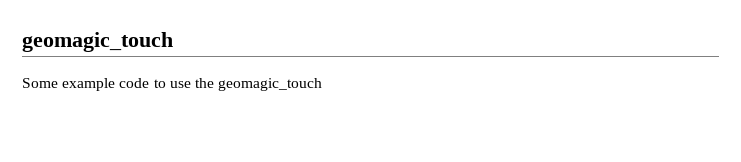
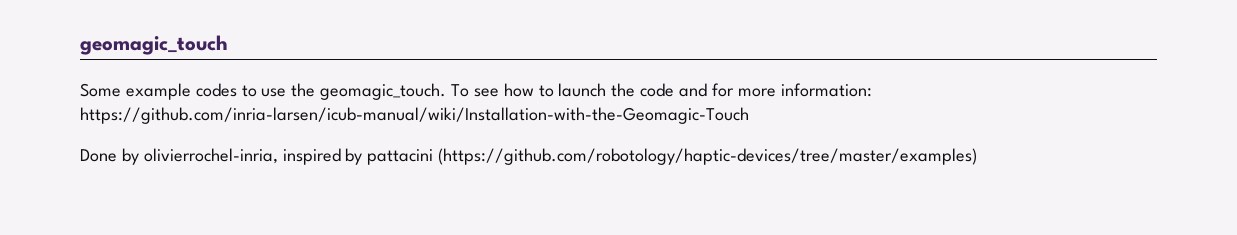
[119,78,150,88] code -> [195,83,237,97] codes
[218,78,323,91] geomagic_touch -> [320,83,872,100] [80,107,749,124] [80,148,978,165] geomagic_touch. To see how to launch the code and for more information: https://github.com/inria-larsen/icub-manual/wiki/Installation-with-the-Geomagic-Touch // Done by olivierrochel-inria, inspired by pattacini (https://github.com/robotology/haptic-devices/tree/master/examples)

